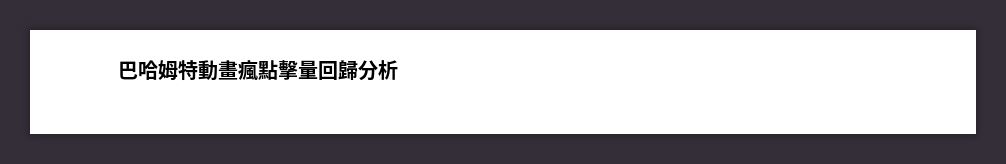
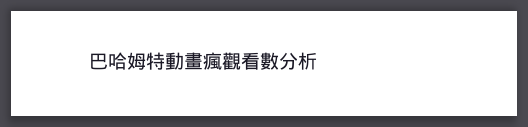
[258,60,358,80] 點擊量回歸 -> [222,52,279,70] 觀看數

